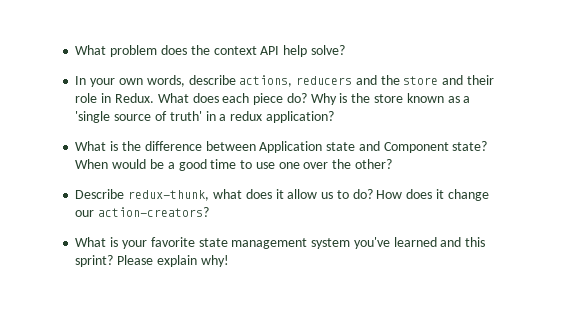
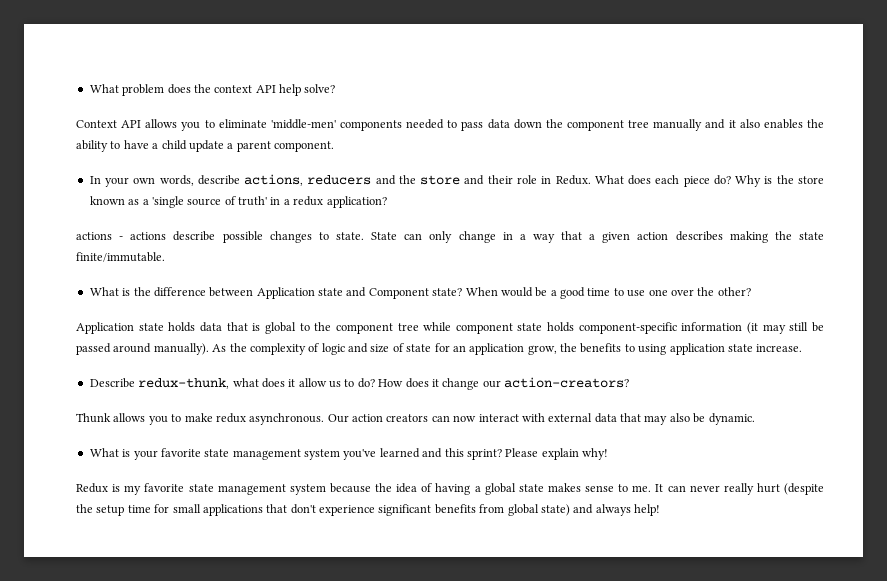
(345, 50) none -> [76,119,824,131] [76,140,334,152] // Context API allows you to eliminate 'middle-men' components needed to pass data down the component tree manually and it also enables the ability to have a child update a parent component.
(334, 117) none -> [76,231,824,243] [76,252,165,262] // actions - actions describe possible changes to state. State can only change in a way that a given action describes making the state finite/immutable.
(392, 164) none -> [76,322,824,334] [76,343,803,355] // Application state holds data that is global to the component tree while component state holds component-specific information (it may still be passed around manually). As the complexity of logic and size of state for an application grow, the benefits to using application state increase.
(210, 212) none -> [76,413,755,425] // Thunk allows you to make redux asynchronous. Our action creators can now interact with external data that may also be dynamic.
(229, 261) none -> [76,483,824,495] [76,504,660,516] // Redux is my favorite state management system because the idea of having a global state makes sense to me. It can never really hurt (despite the setup time for small applications that don't experience significant benefits from global state) and always help!

